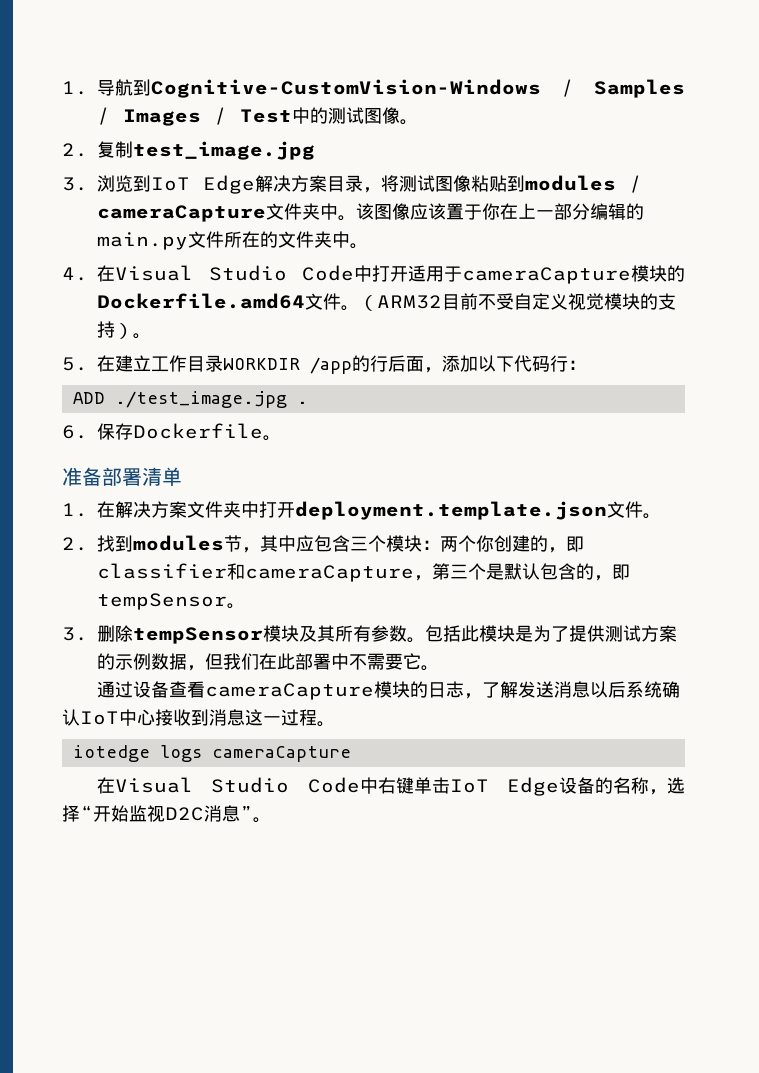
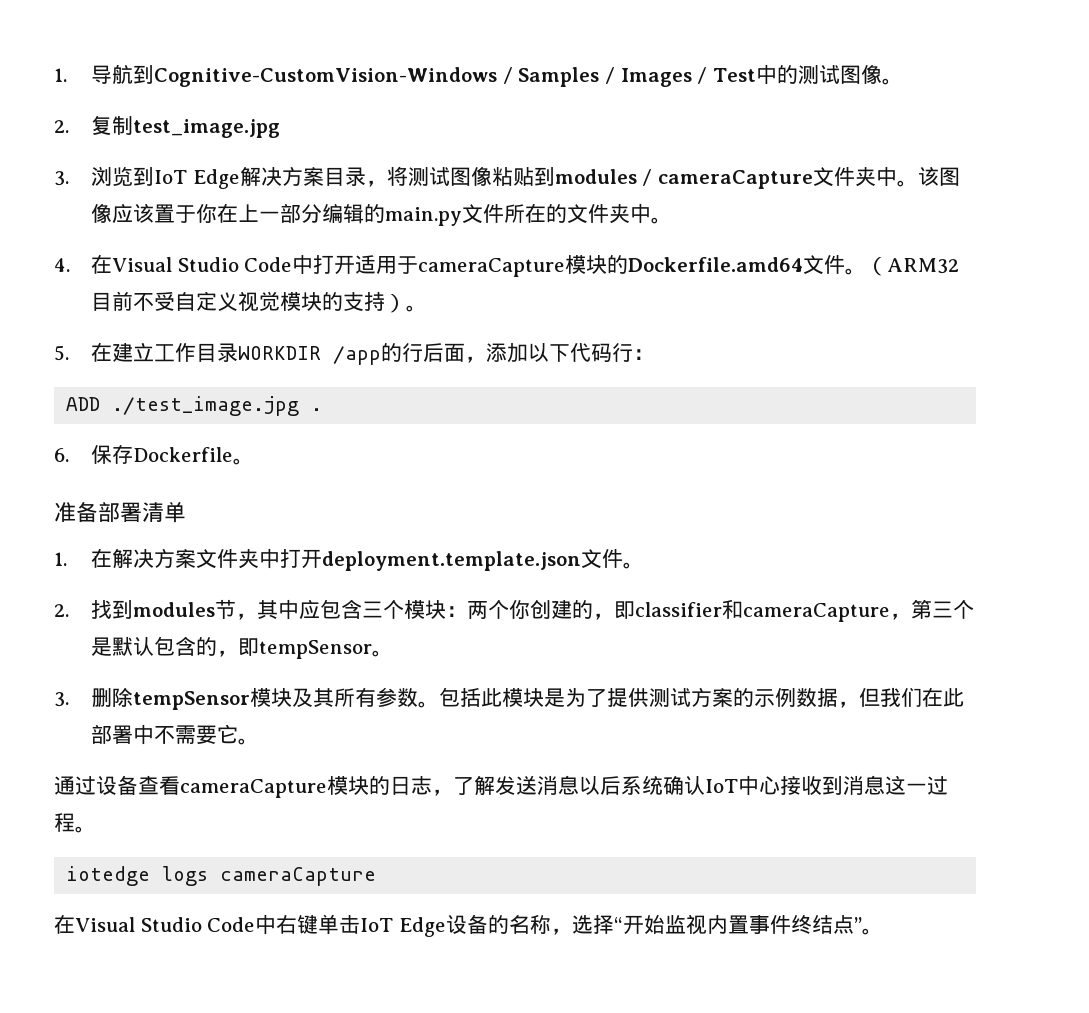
[165,805,240,822] D2C消息 -> [706,914,854,934] 内置事件终结点

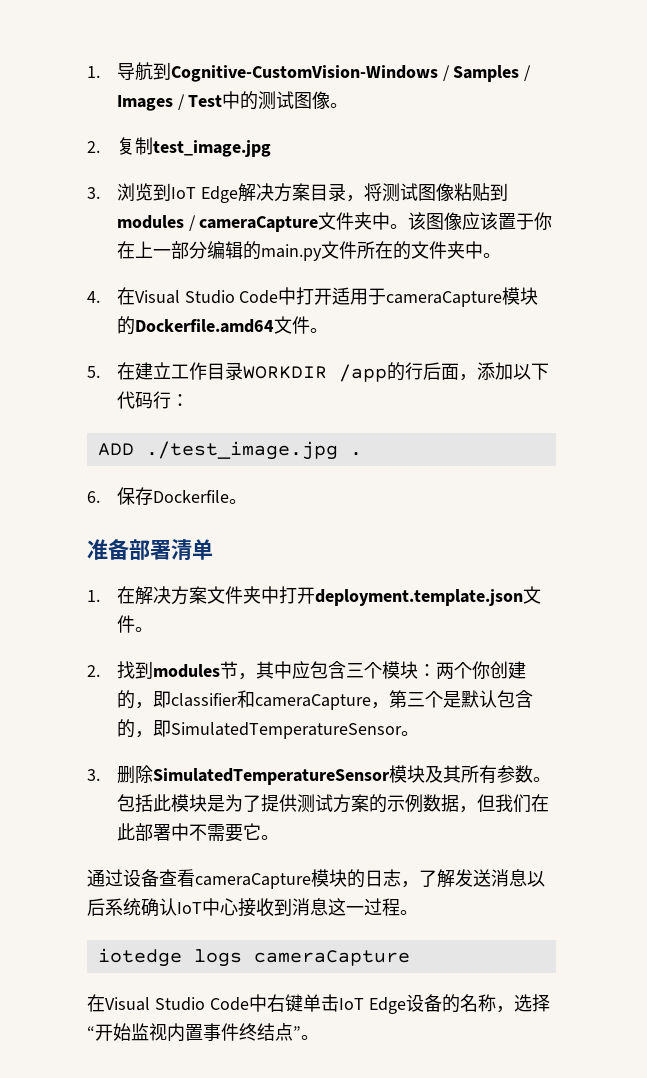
[866,256,960,276] [91,291,428,313] （ARM32目前不受自定义视觉模块的支持）。 -> (328, 330) none
[259,640,373,659] tempSensor -> [170,722,402,739] SimulatedTemperatureSensor
[133,691,251,710] tempSensor -> [152,768,390,785] SimulatedTemperatureSensor

